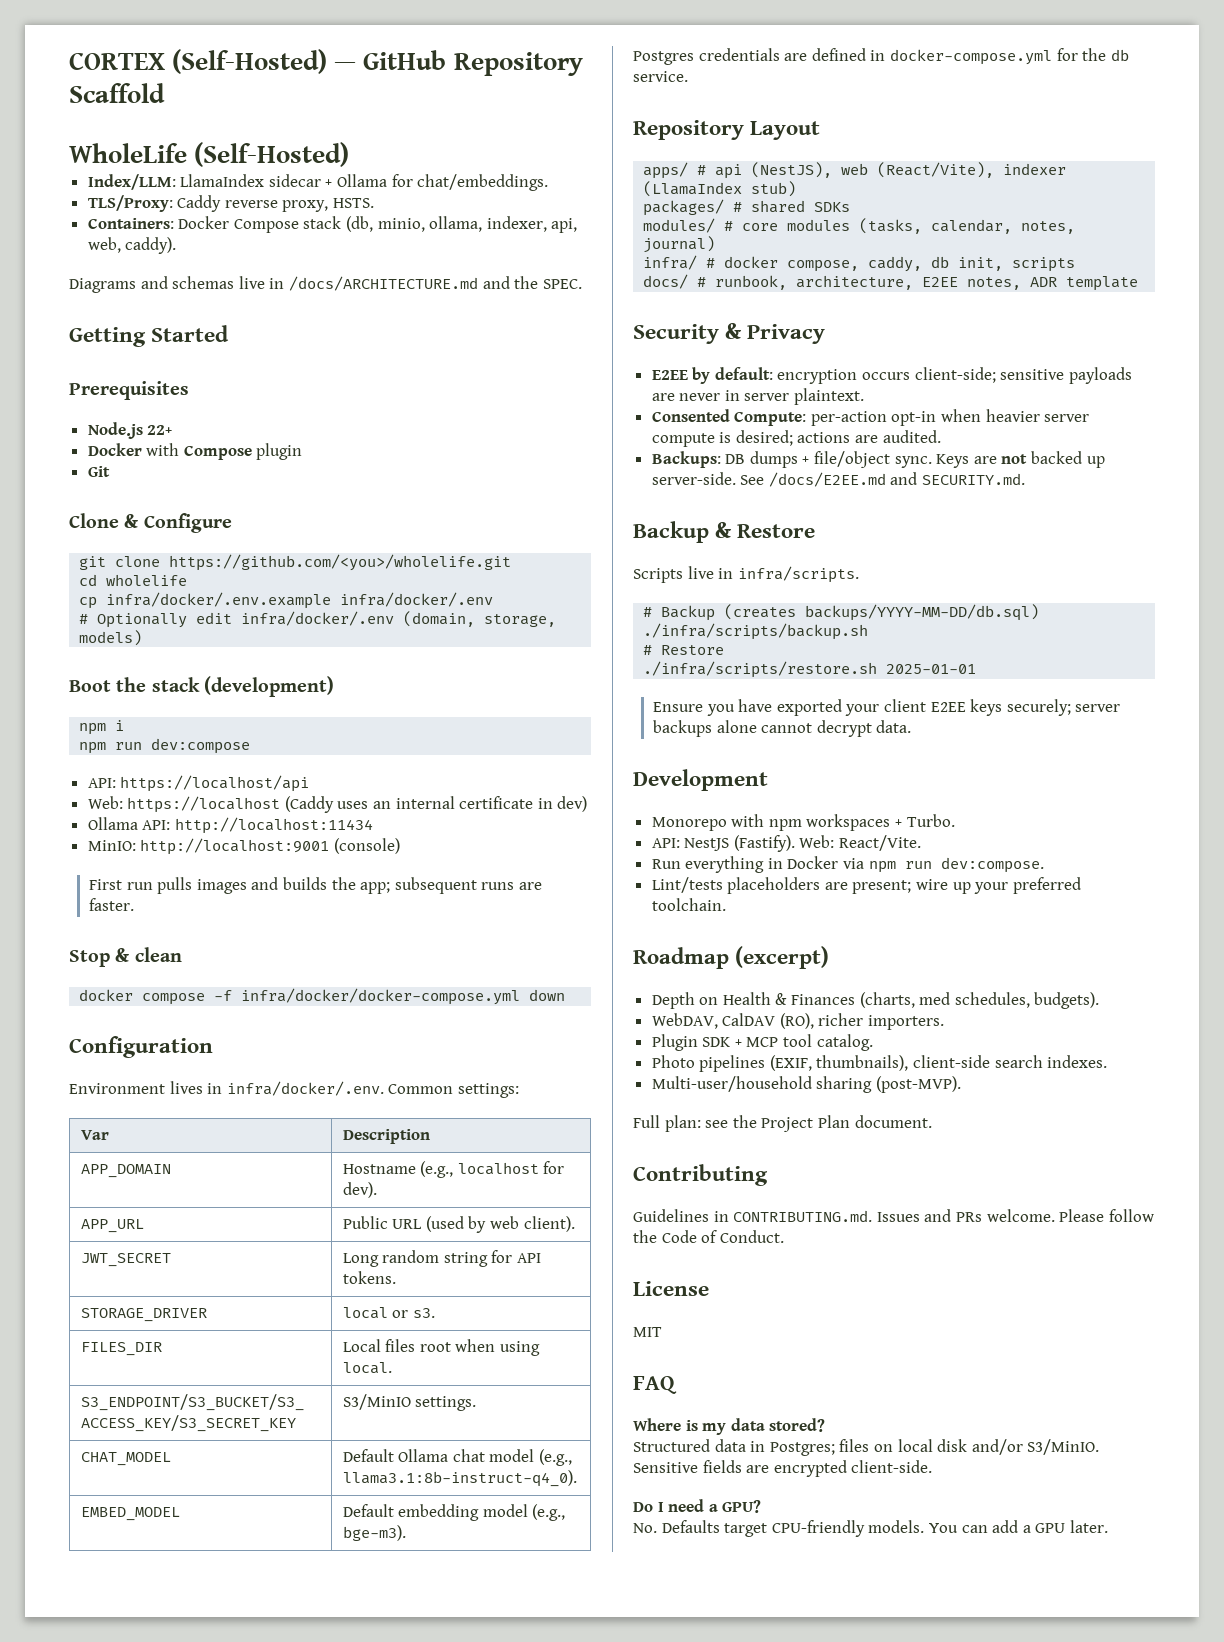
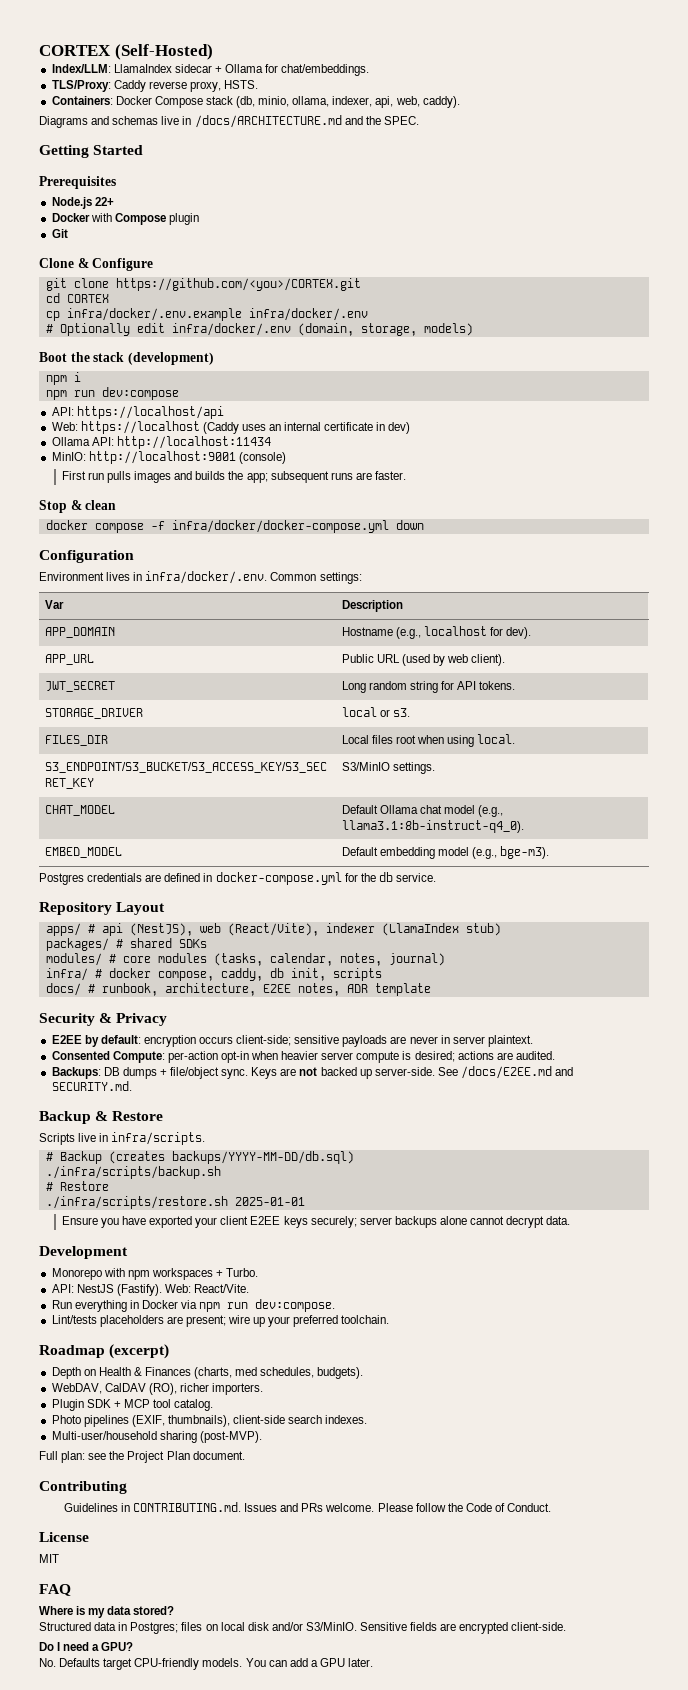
[334,50,583,76] [69,83,165,103] [69,142,350,167] — GitHub Repository Scaffold // WholeLife (Self‑Hosted) -> (213, 52) none
[169,554,512,571] https://github.com/<you>/wholelife.git -> [115,278,361,291] https://github.com/<you>/CORTEX.git
[106,574,188,586] wholelife -> [66,294,109,303] CORTEX

